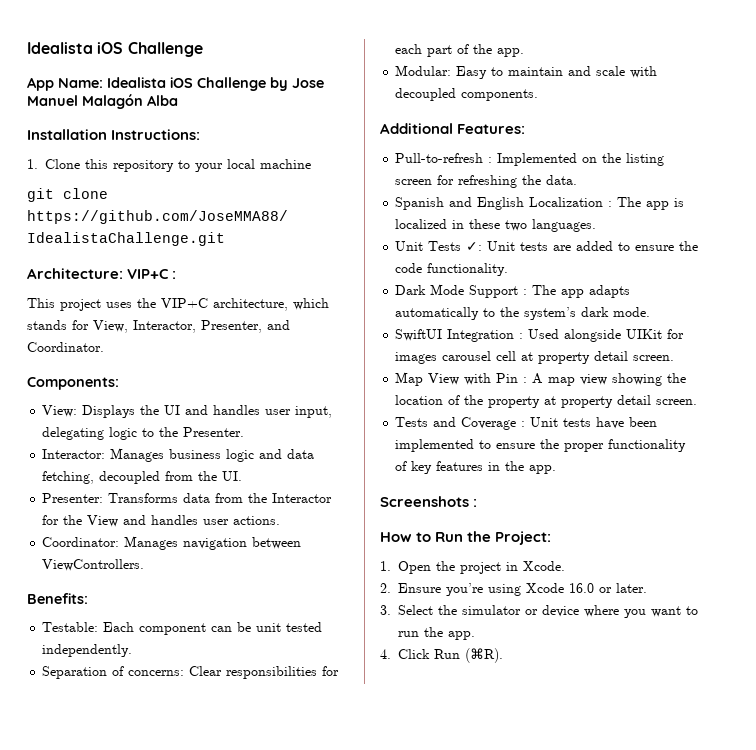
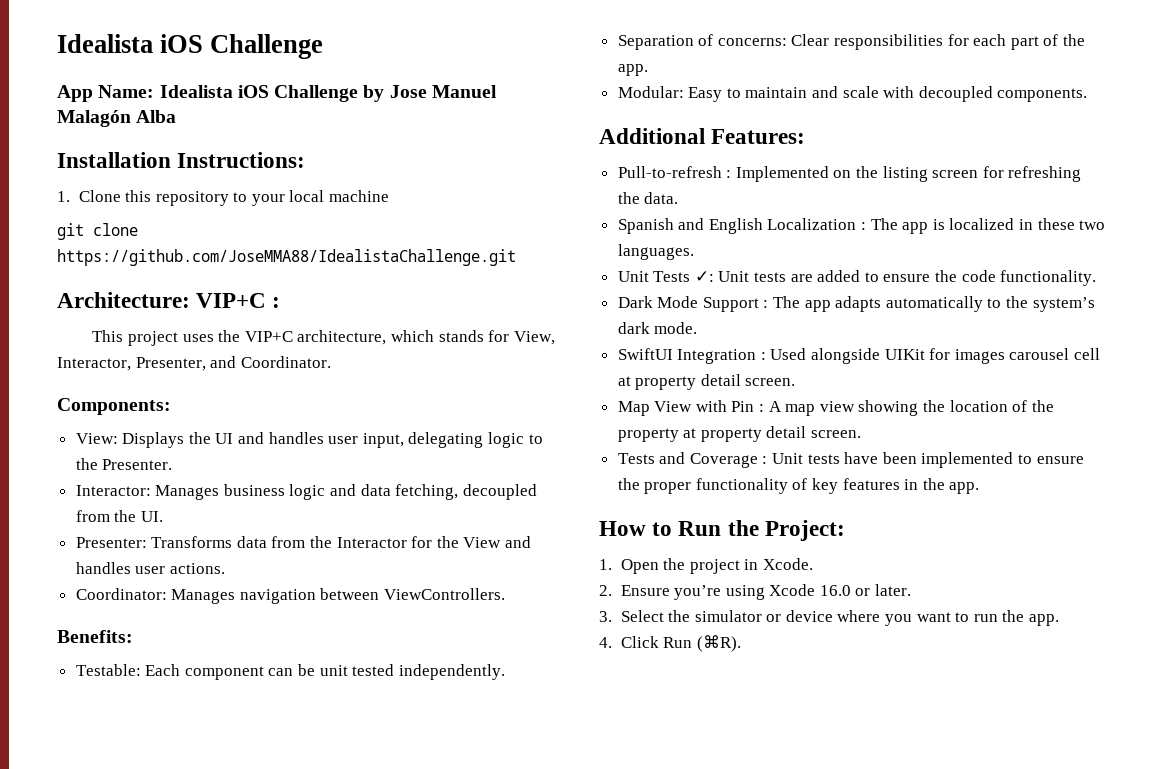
[380,496,478,507] // Screenshots : -> (980, 488) none

